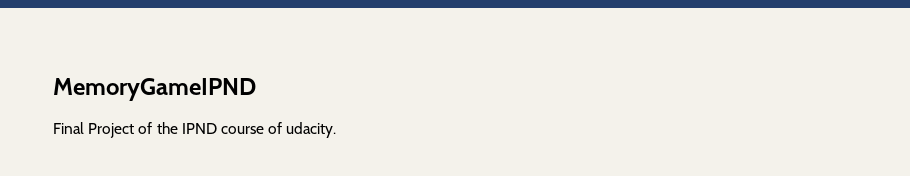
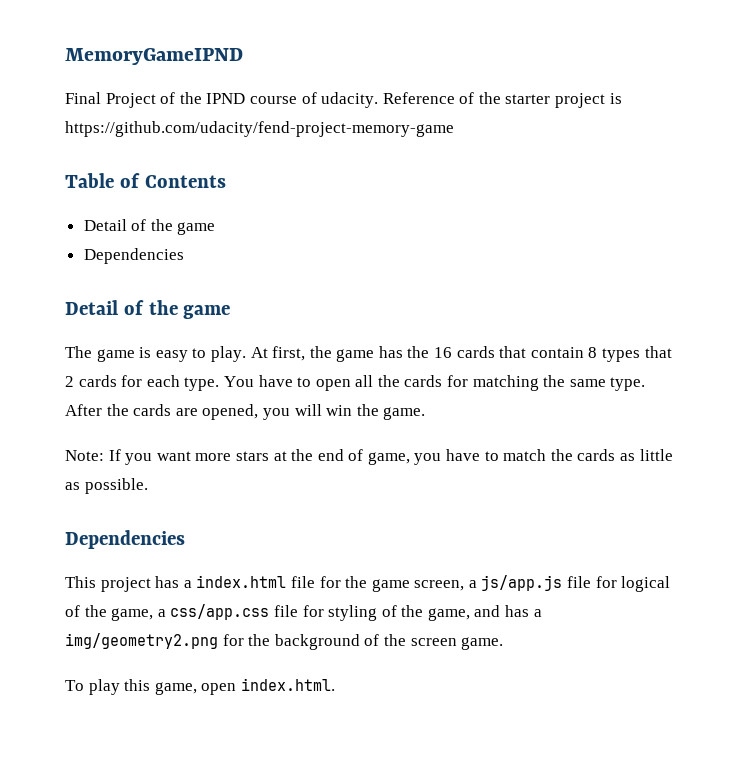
(337, 130) none -> [382,92,622,108] [65,121,454,137] [65,173,226,188] [83,219,216,235] [83,248,184,264] [65,300,231,319] [65,346,672,362] [65,375,646,391] [65,404,426,420] [65,449,673,465] [65,478,148,494] [65,530,185,549] [65,575,671,592] [65,604,542,621] [65,633,504,650] [65,678,335,695] Reference of the starter project is https://github.com/udacity/fend-project-memory-game // Table of Contents // Detail of the game // Dependencies // Detail of the game // The game is easy to play. At first, the game has the 16 cards that contain 8 types that 2 cards for each type. You have to open all the cards for matching the same type. After the cards are opened, you will win the game. // Note: If you want more stars at the end of game, you have to match the cards as little as possible. // Dependencies // This project has a index.html file for the game screen, a js/app.js file for logical of the game, a css/app.css file for styling of the game, and has a img/geometry2.png for the background of the screen game. // To play this game, open index.html.

